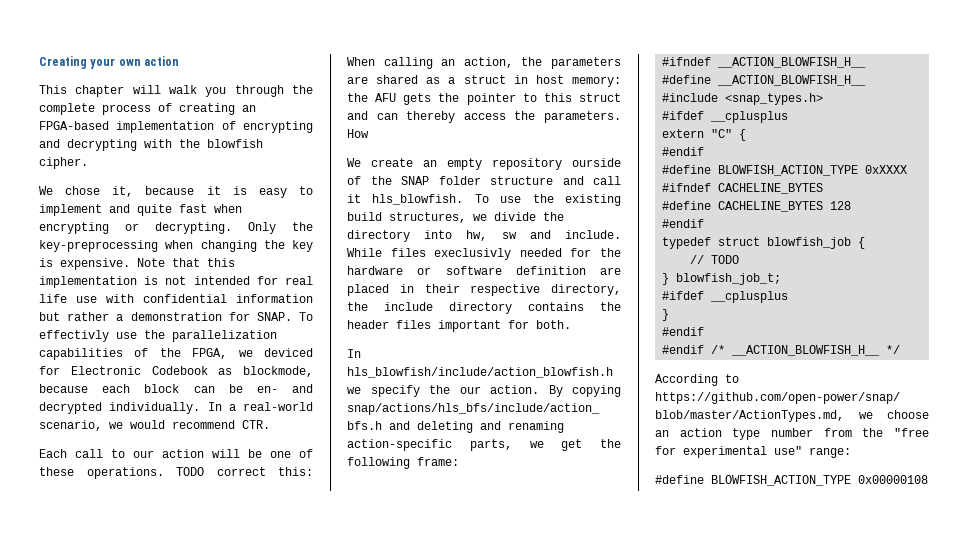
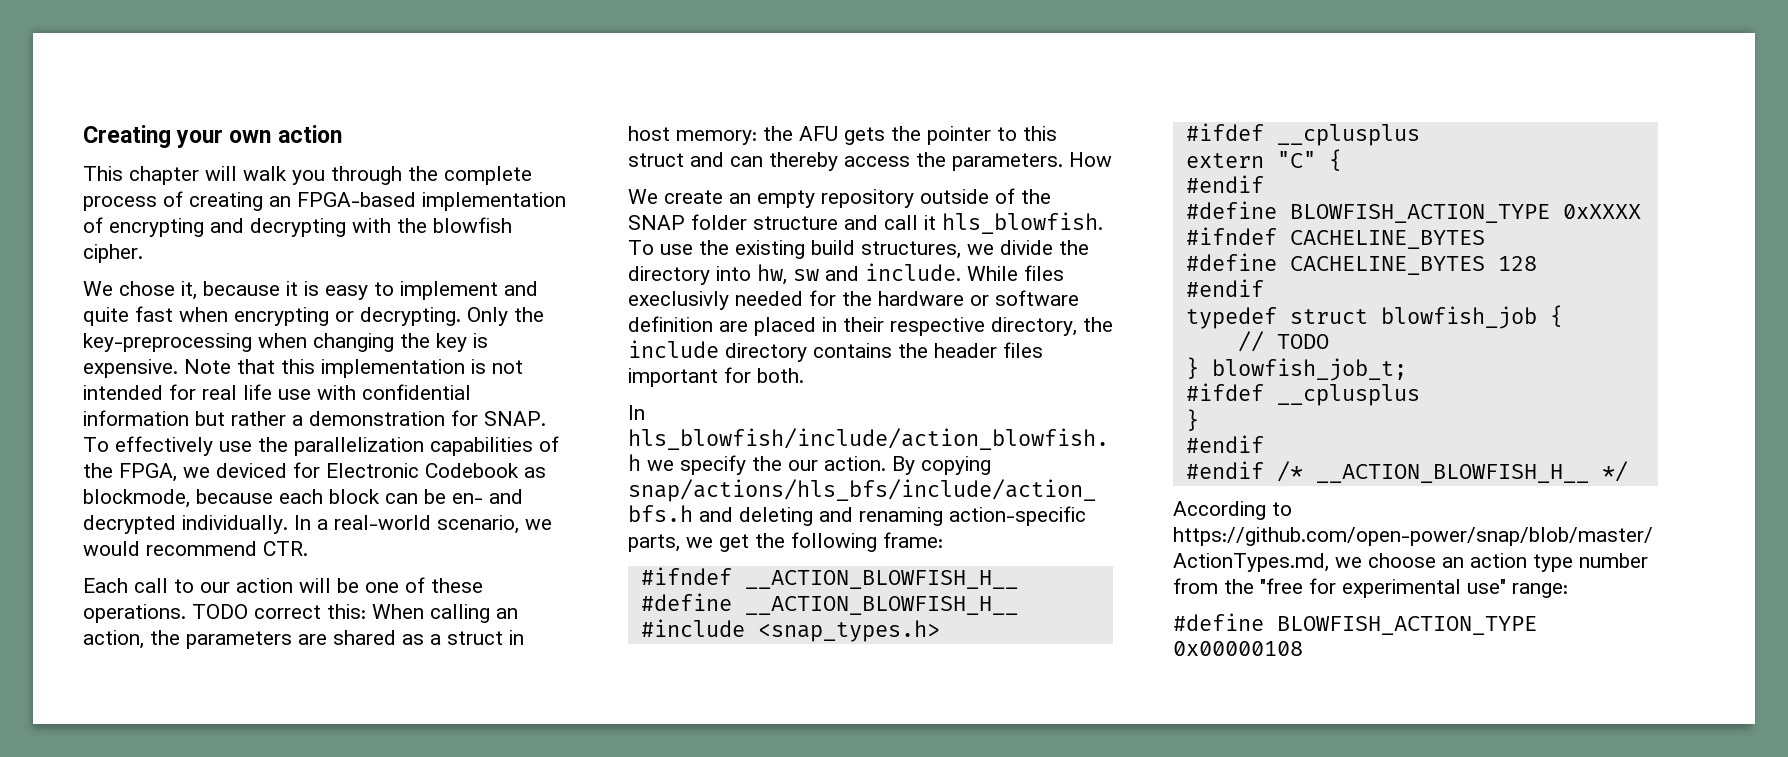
[39,330,109,342] effectivly -> [115,436,213,456] effectively
[572,158,621,167] ourside -> [920,189,989,204] outside

